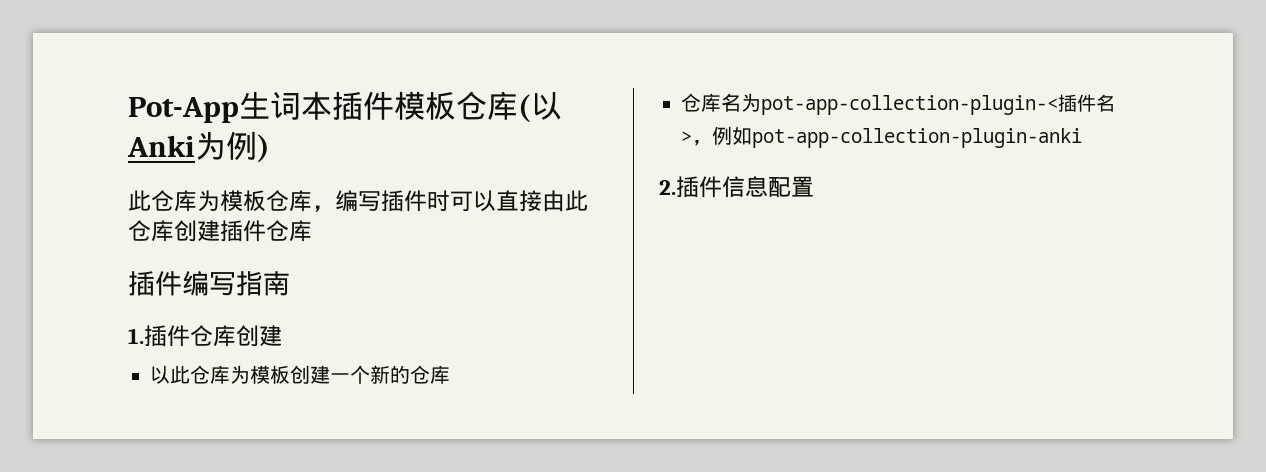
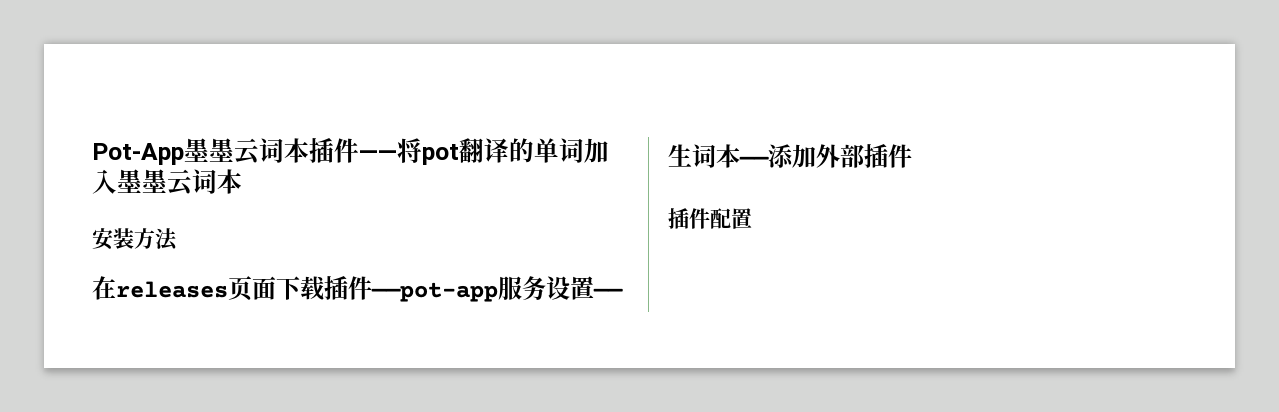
[239,91,270,119] 生 -> [184,138,260,165] 墨墨云
[394,91,562,123] [127,131,270,163] [128,190,588,212] [128,220,312,242] [128,271,290,296] [128,325,282,347] [150,365,450,384] [681,93,1115,115] [681,126,1082,148] [659,176,768,198] 模板仓库(以Anki为例) // 此仓库为模板仓库，编写插件时可以直接由此仓库创建插件仓库 // 插件编写指南 // 1.插件仓库创建 // 以此仓库为模板创建一个新的仓库 // 仓库名为pot-app-collection-plugin-<插件名>，例如pot-app-collection-plugin-anki // 2.插件信息 -> [359,138,609,165] [92,169,242,196] [92,228,178,251] [92,276,623,302] [668,144,912,168] [668,208,710,229] ——将pot翻译的单词加入墨墨云词本 // 安装方法 // 在releases页面下载插件——pot-app服务设置——生词本——添加外部插件 // 插件

